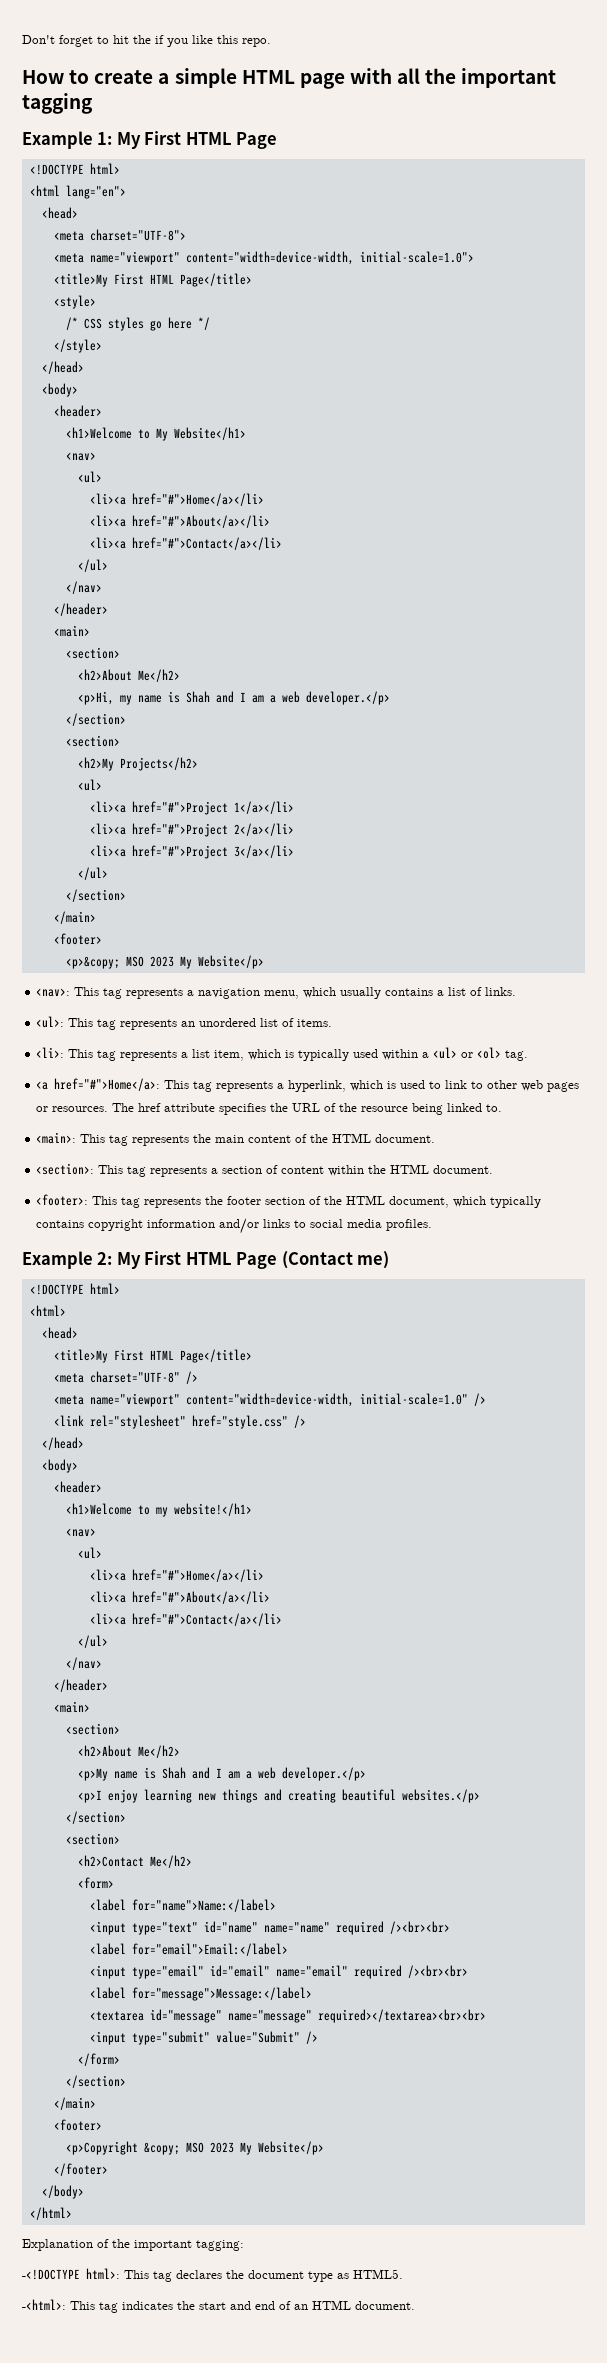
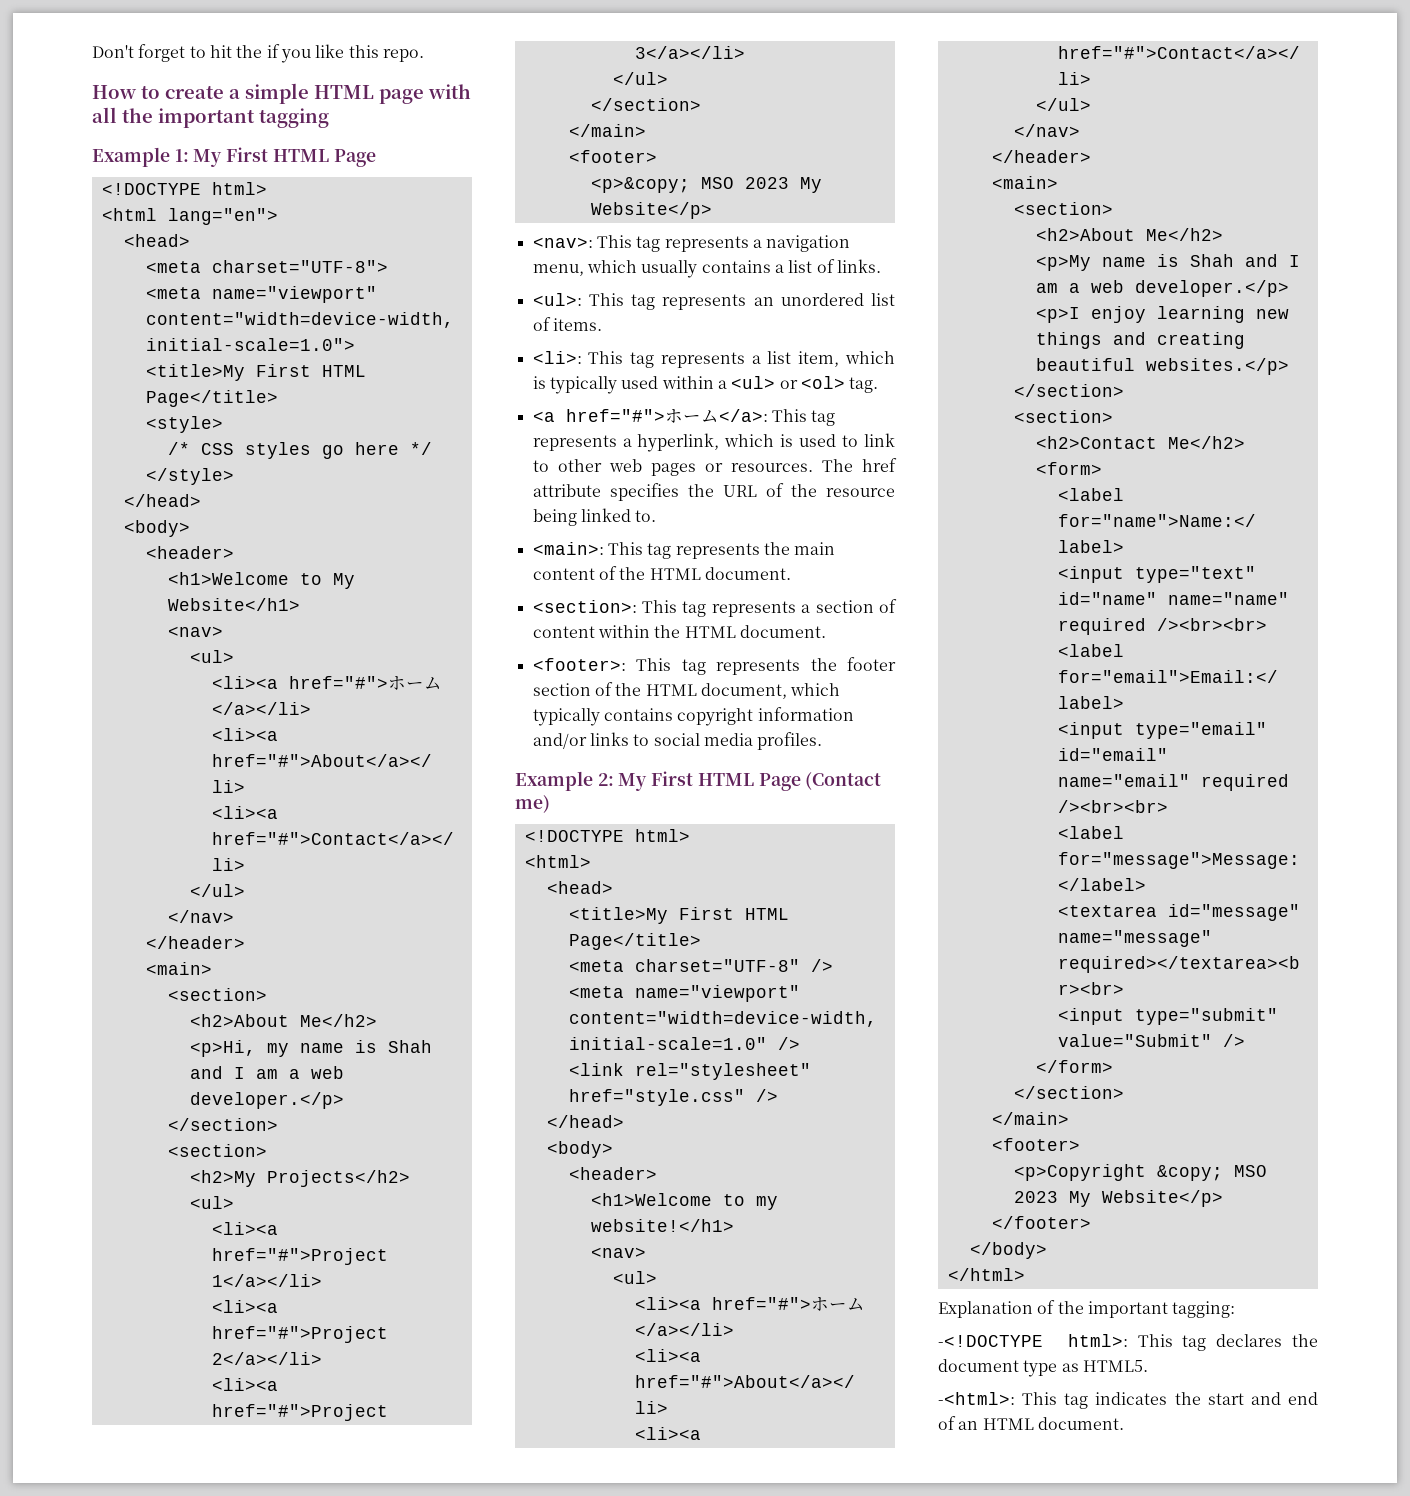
[131,493,264,506] href="#">Home</a></li> -> [288,676,442,690] [211,702,311,715] href="#">ホーム</a></li>
[54,1078,161,1091] href="#">Home</a>: -> [565,409,768,423] href="#">ホーム</a>:
[131,1569,264,1582] href="#">Home</a></li> -> [711,1297,865,1311] [634,1323,734,1336] href="#">ホーム</a></li>

